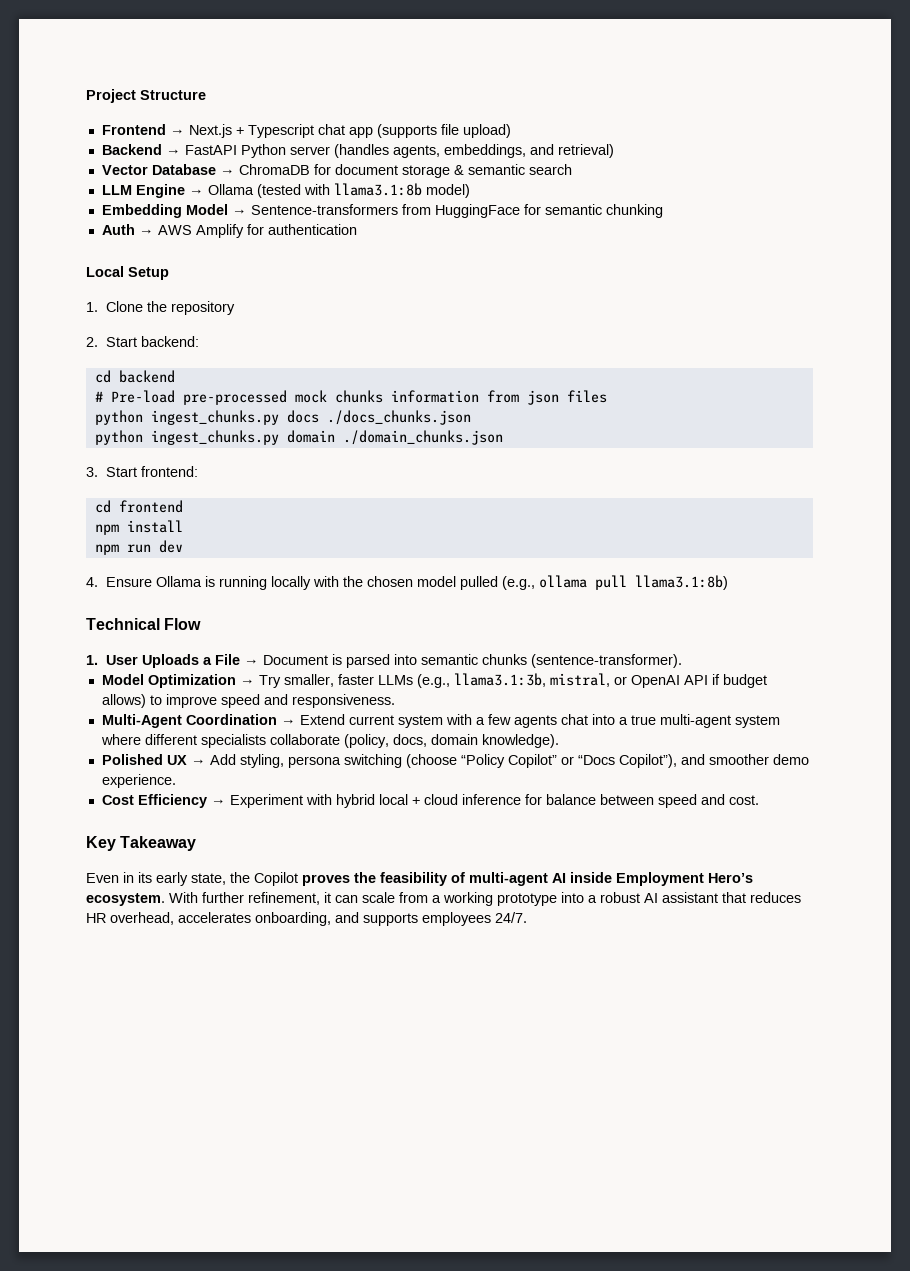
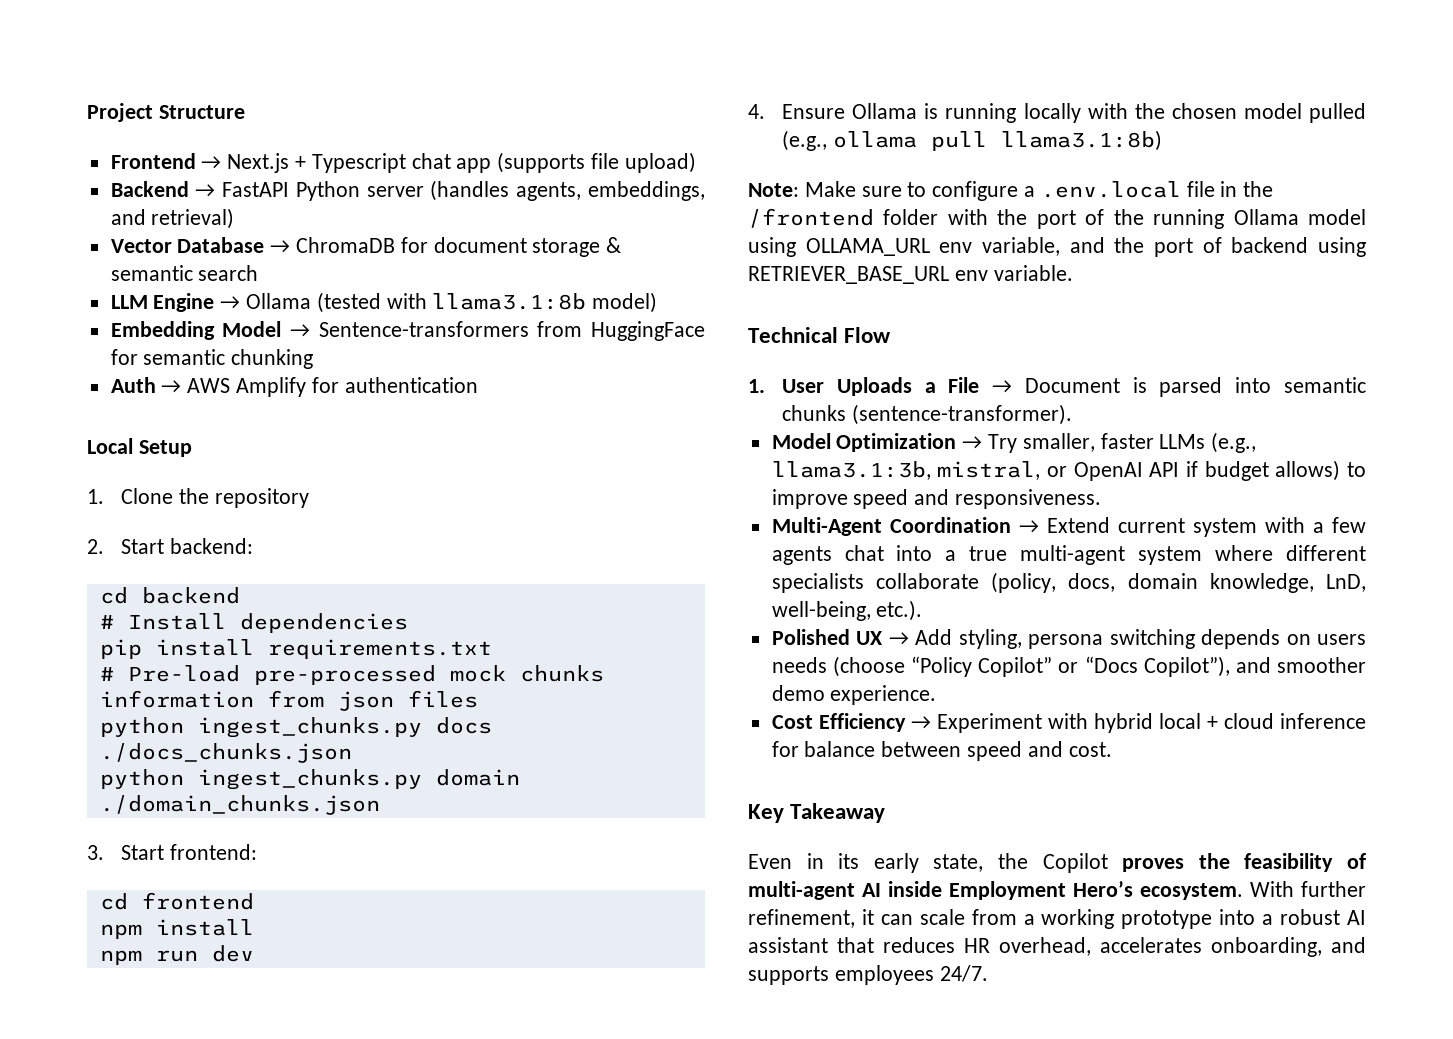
(175, 376) none -> [99,613,408,633] [99,639,492,659] // # Install dependencies // pip install requirements.txt
(728, 582) none -> [748,181,1274,201] [748,208,1366,229] [748,237,1366,257] [748,265,1073,284] // Note: Make sure to configure a .env.local file in the /frontend folder with the port of the running Ollama model using OLLAMA_URL env variable, and the port of backend using RETRIEVER_BASE_URL env variable.
[481,734,559,748] knowledge). -> [1209,573,1366,593] [771,600,923,621] knowledge, LnD, well-being, etc.).
(402, 761) none -> [1201,629,1366,649] [771,657,827,673] depends on users needs

